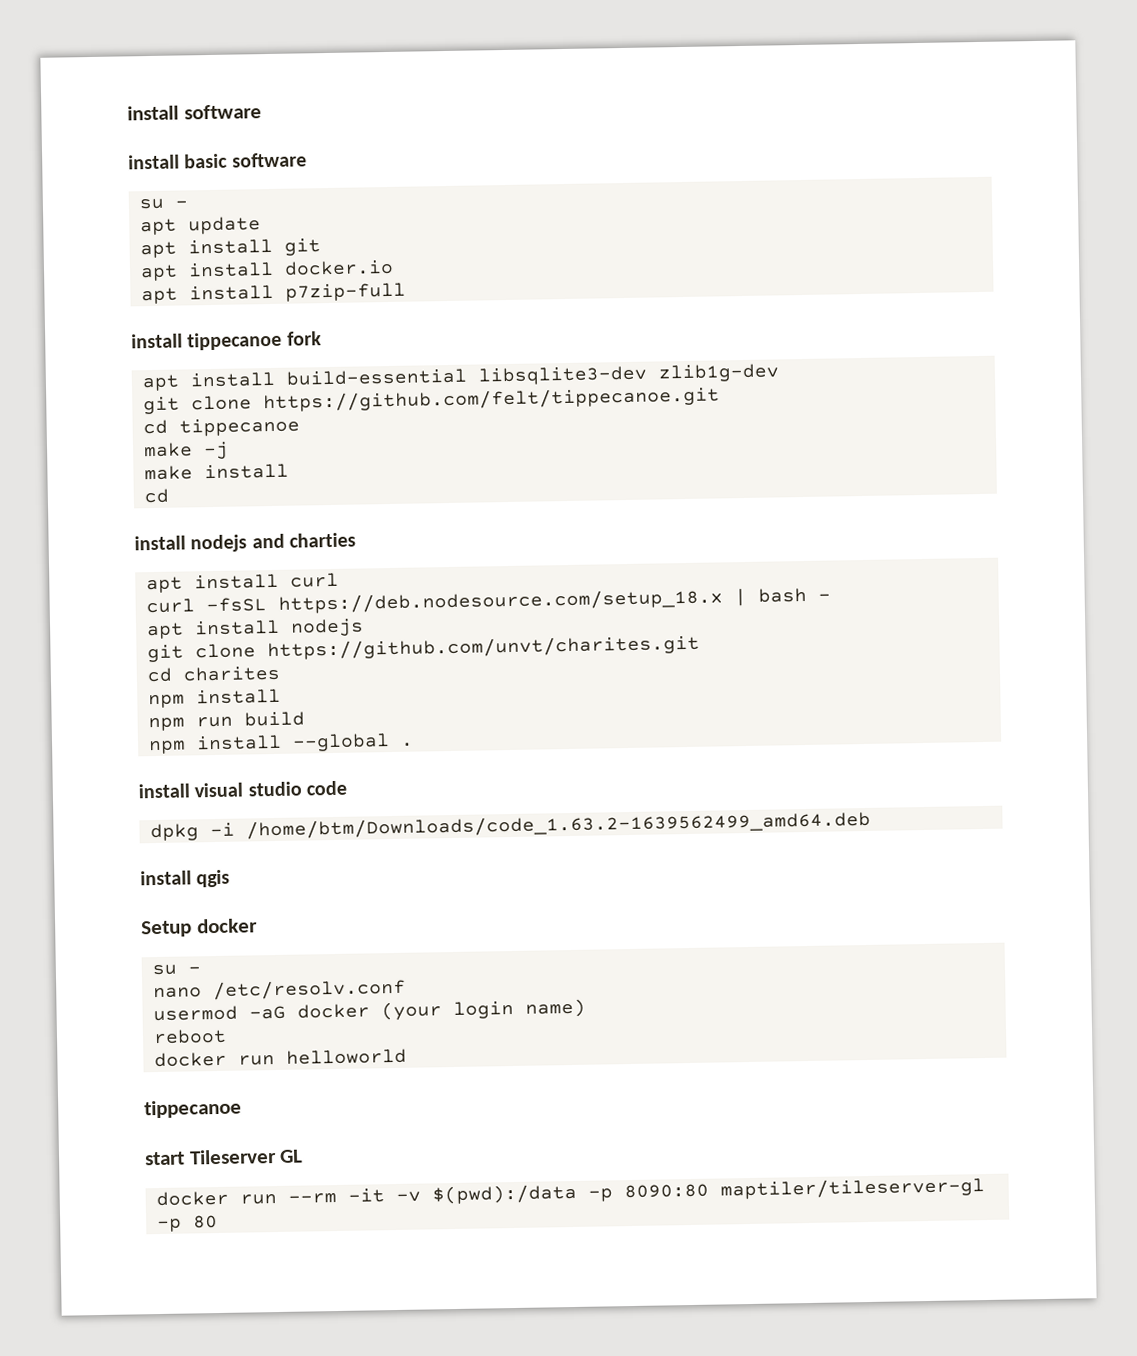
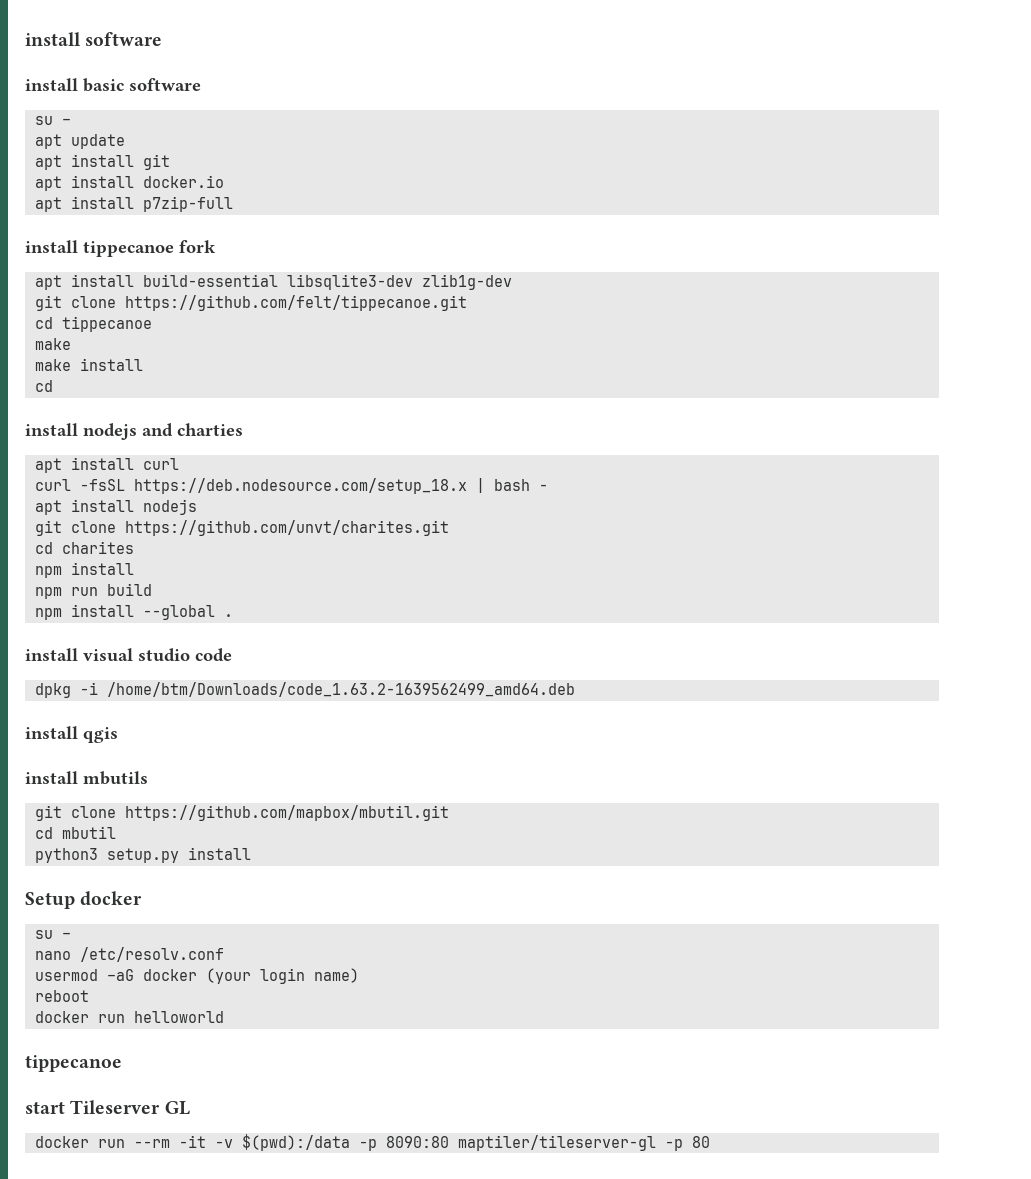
[202,441,229,460] -j -> (72, 344) none
(231, 878) none -> [25,771,148,785] [35,805,450,821] [35,826,117,839] [35,847,252,863] // install mbutils // git clone https://github.com/mapbox/mbutil.git // cd mbutil // python3 setup.py install

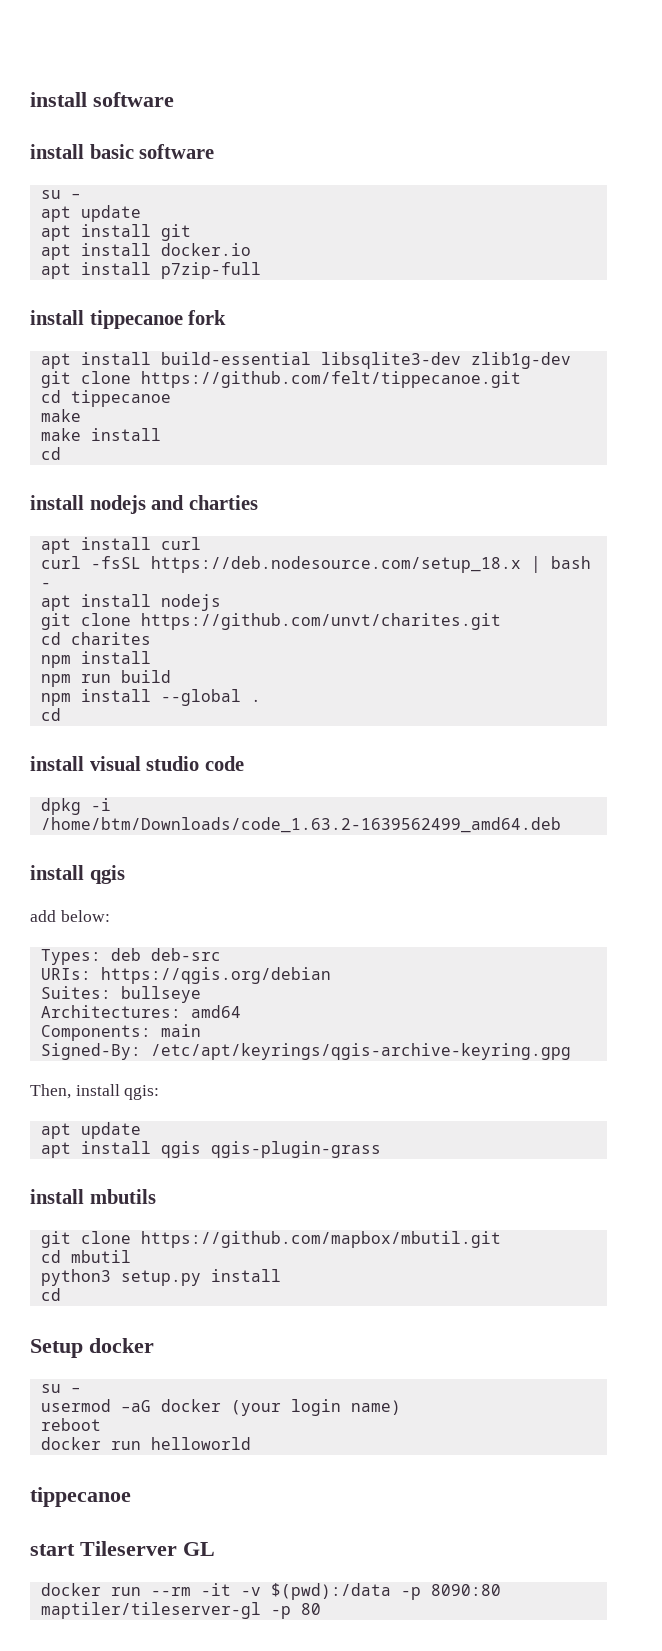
(234, 615) none -> [40,708,61,721] // cd
(118, 735) none -> [30,910,110,922] [40,948,221,965] [40,967,331,984] [40,986,201,1003] [40,1005,241,1018] [40,1024,201,1041] [40,1043,571,1060] [30,1084,160,1100] [40,1122,141,1139] [40,1141,381,1158] // add below: // Types: deb deb-src // URIs: https://qgis.org/debian // Suites: bullseye // Architectures: amd64 // Components: main // Signed-By: /etc/apt/keyrings/qgis-archive-keyring.gpg // Then, install qgis: // apt update // apt install qgis qgis-plugin-grass
(252, 853) none -> [40,1288,61,1301] // cd
[35,947,225,962] // nano /etc/resolv.conf -> (81, 1390) none

